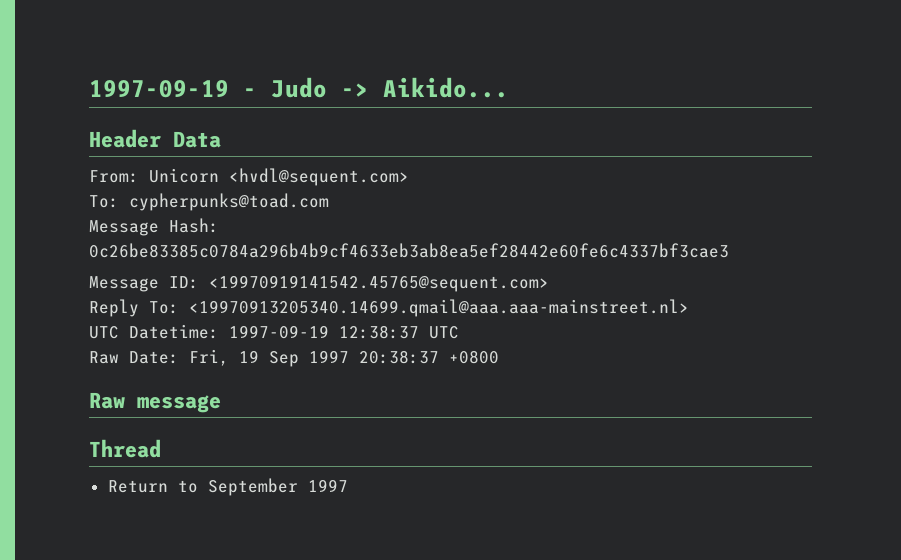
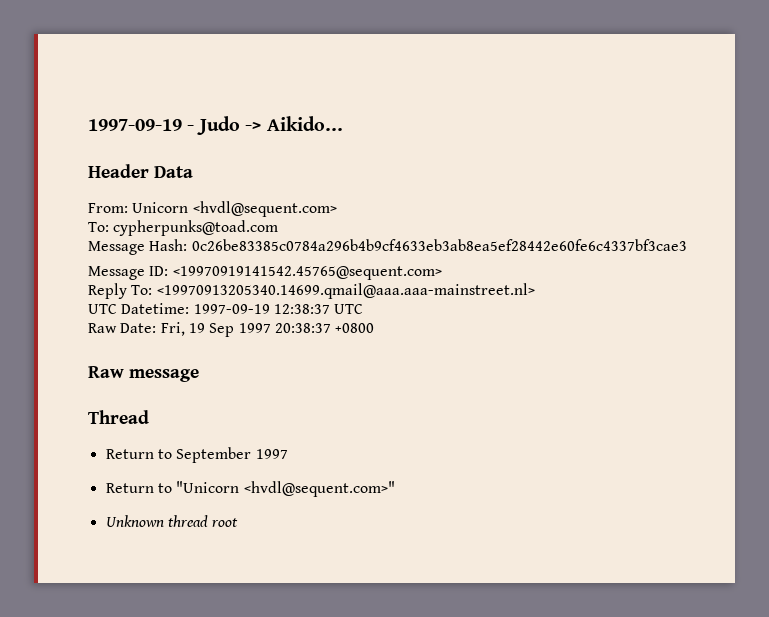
(348, 485) none -> [105,481,395,497] [105,515,239,527] // Return to "Unicorn <hvdl@sequent.com>" // Unknown thread root

